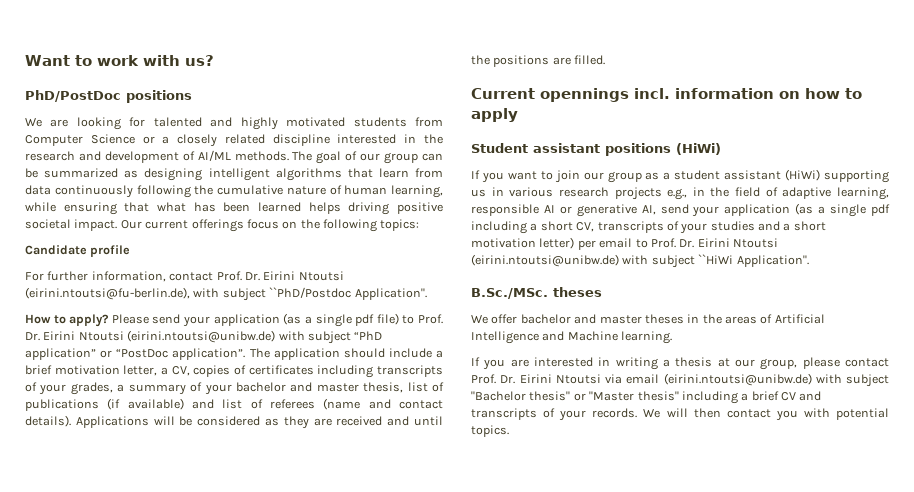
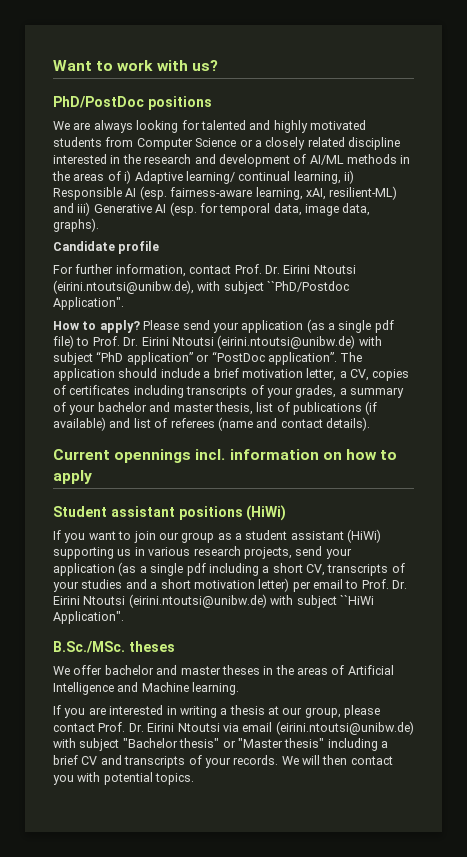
(69, 123) none -> [93,120,133,133] always
[234,151,444,164] [25,168,443,181] [25,185,443,198] [25,202,444,215] [25,219,420,232] methods. The goal of our group can be summarized as designing intelligent algorithms that learn from data continuously following the cumulative nature of human learning, while ensuring that what has been learned helps driving positive societal impact. Our current offerings focus on the following topics: -> [347,154,411,164] [52,170,354,184] [53,186,398,200] [53,202,371,216] [53,218,99,232] methods in the areas of i) Adaptive learning/ continual learning, ii) Responsible AI (esp. fairness-aware learning, xAI, resilient-ML) and iii) Generative AI (esp. for temporal data, image data, graphs).
[25,287,190,300] (eirini.ntoutsi@fu-berlin.de), -> [53,280,194,294] (eirini.ntoutsi@unibw.de),
[75,416,444,429] [471,55,606,67] Applications will be considered as they are received and until the positions are filled. -> (370, 424) none
[614,187,889,200] [471,204,656,217] projects e.g., in the field of adaptive learning, responsible AI or generative AI, -> [243,547,292,559] projects,

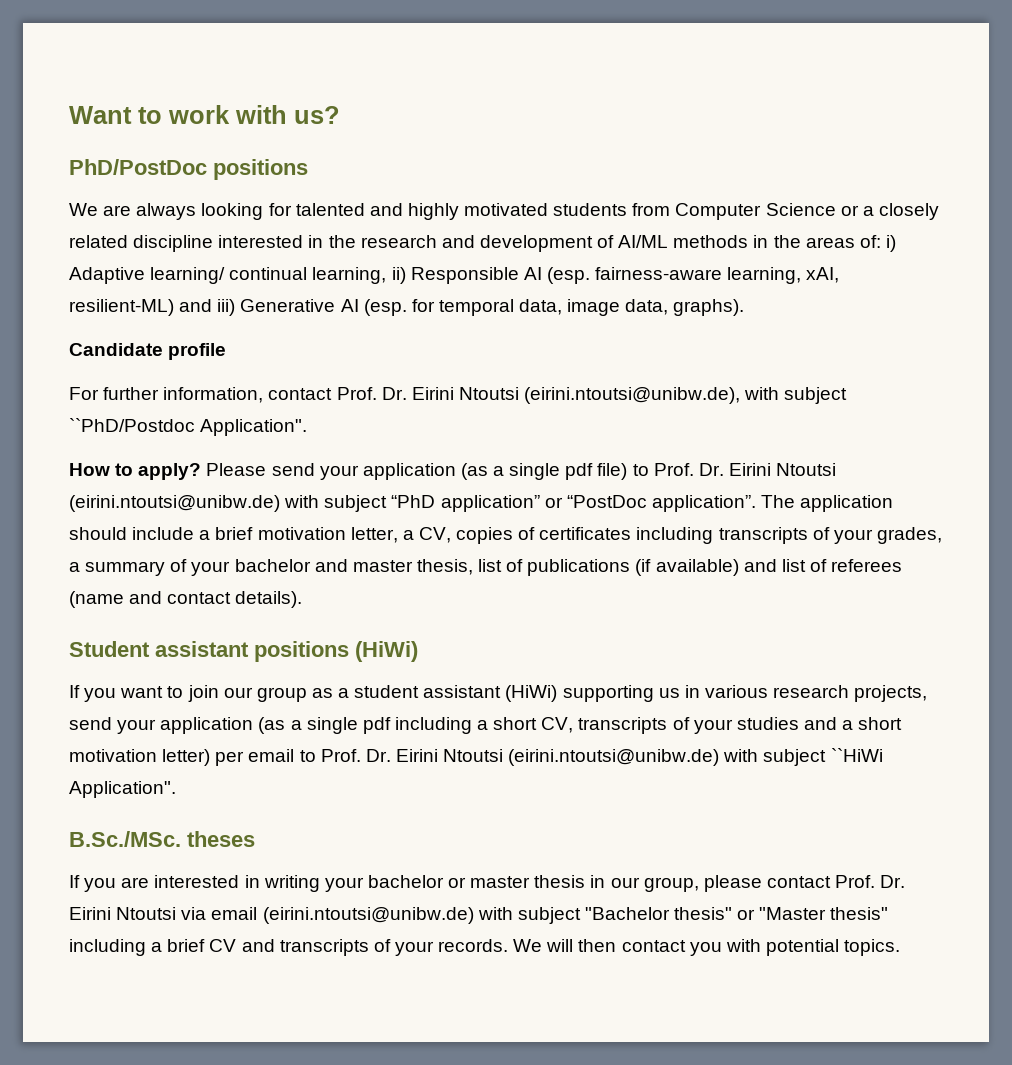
[107,171,121,181] of -> [859,235,881,248] of:
[53,449,398,463] [53,470,92,484] // Current opennings incl. information on how to apply -> (303, 599) none
[53,665,394,675] [53,682,240,695] // We offer bachelor and master theses in the areas of Artificial Intelligence and Machine learning. -> (255, 839) none
[220,705,279,715] a thesis at -> [324,875,606,892] your bachelor or master thesis in

